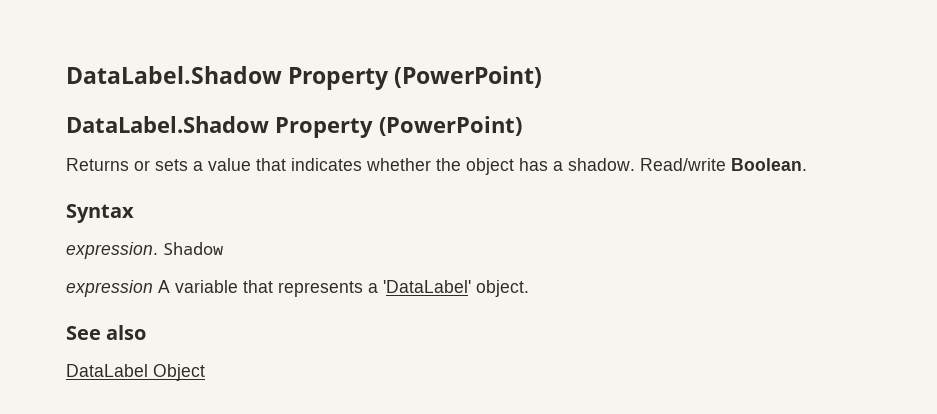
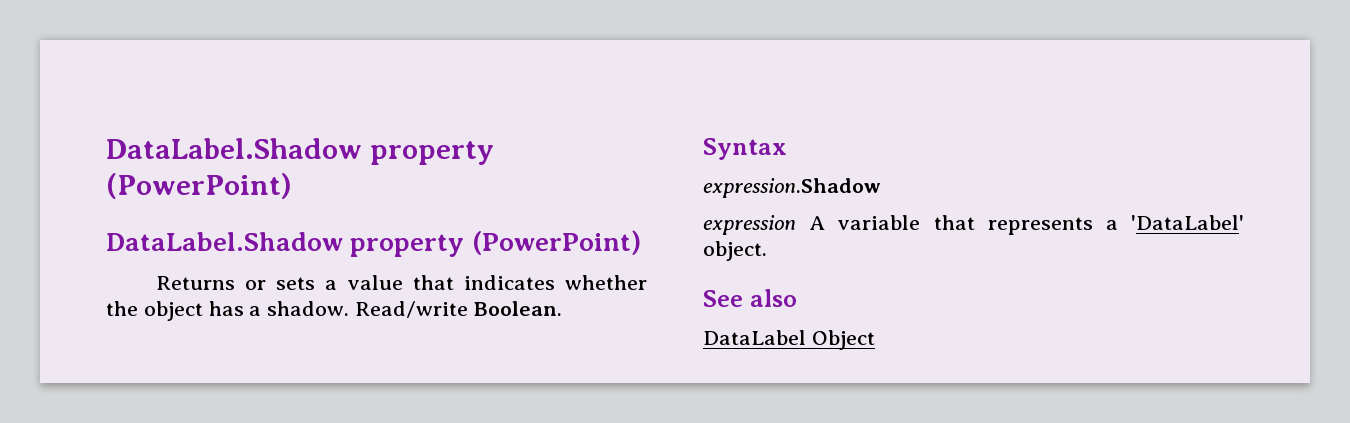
[66,66,390,90] DataLabel.Shadow Property -> [106,138,494,165] DataLabel.Shadow property
[275,117,373,138] Property -> [350,234,465,257] property
[66,242,223,259] expression. Shadow -> [703,178,881,198] expression.Shadow

